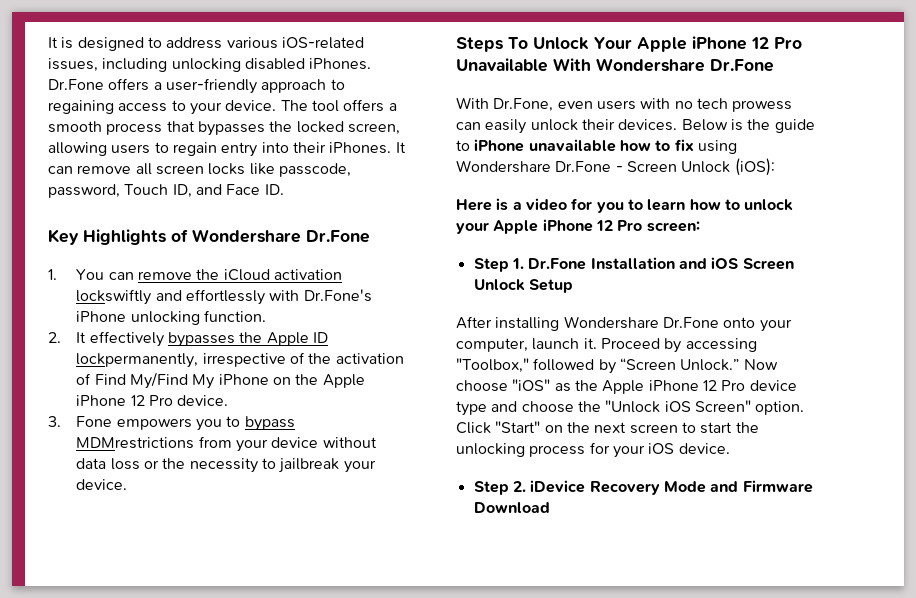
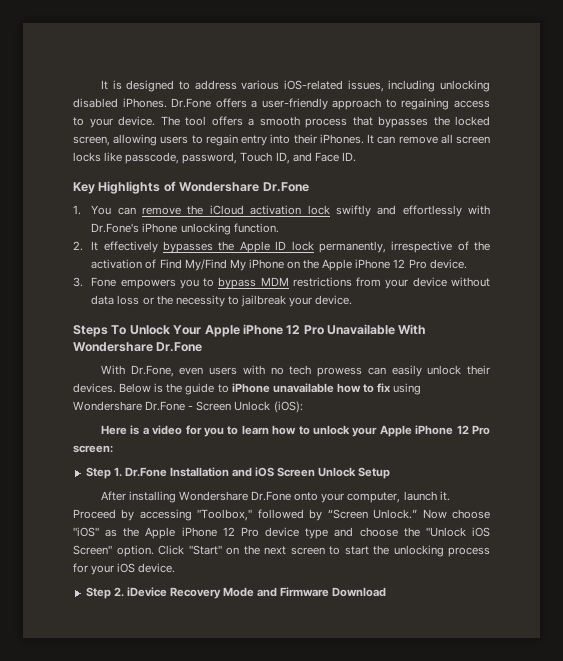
[76,289,152,305] lockswiftly -> [307,205,371,217] lock swiftly
[76,353,199,368] lockpermanently, -> [291,241,386,253] lock permanently,
[76,437,195,449] MDMrestrictions -> [260,277,352,287] MDM restrictions

